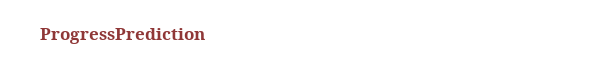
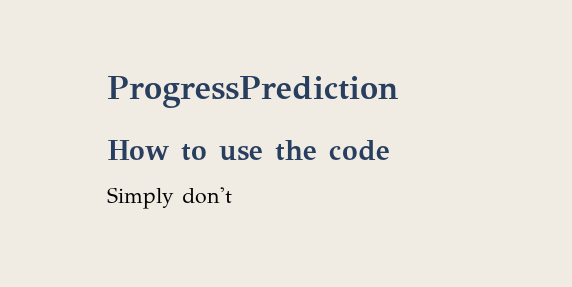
(205, 36) none -> [107,140,390,161] [107,187,232,209] // How to use the code // Simply don't

